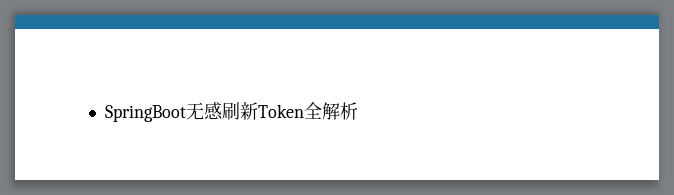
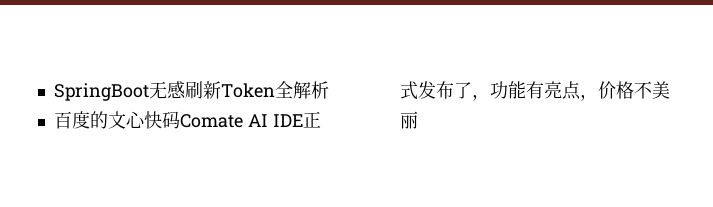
(358, 111) none -> [53,111,321,129] [399,81,670,101] [399,111,418,129] // 百度的文心快码Comate AI IDE正式发布了，功能有亮点，价格不美丽

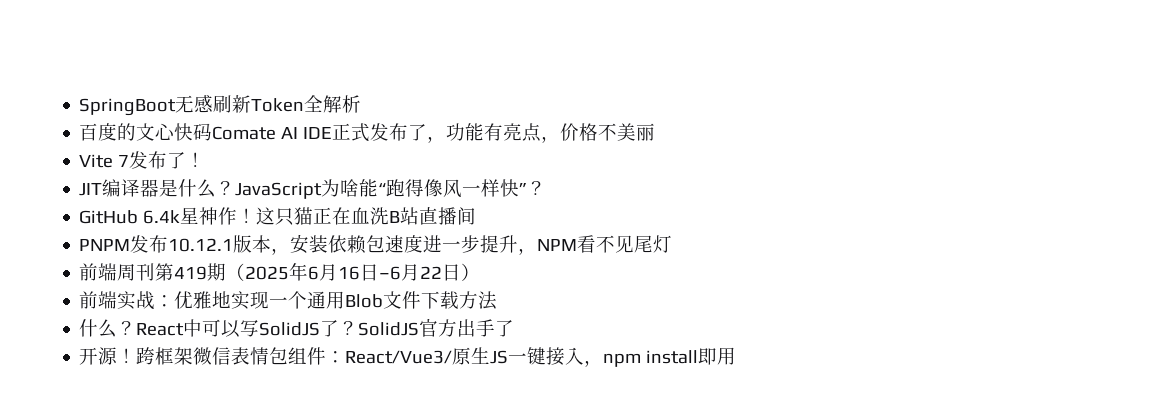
(418, 120) none -> [79,151,206,169] [79,179,547,199] [79,207,477,226] [79,234,673,255] [79,262,481,281] [79,291,498,310] [79,319,515,338] [79,347,737,367] // Vite 7发布了！ // JIT编译器是什么？JavaScript为啥能“跑得像风一样快”？ // GitHub 6.4k星神作！这只猫正在血洗B站直播间 // PNPM发布10.12.1版本，安装依赖包速度进一步提升，NPM看不见尾灯 // 前端周刊第419期（2025年6月16日–6月22日） // 前端实战：优雅地实现一个通用Blob文件下载方法 // 什么？React中可以写SolidJS了？SolidJS官方出手了 // 开源！跨框架微信表情包组件：React/Vue3/原生JS一键接入，npm install即用

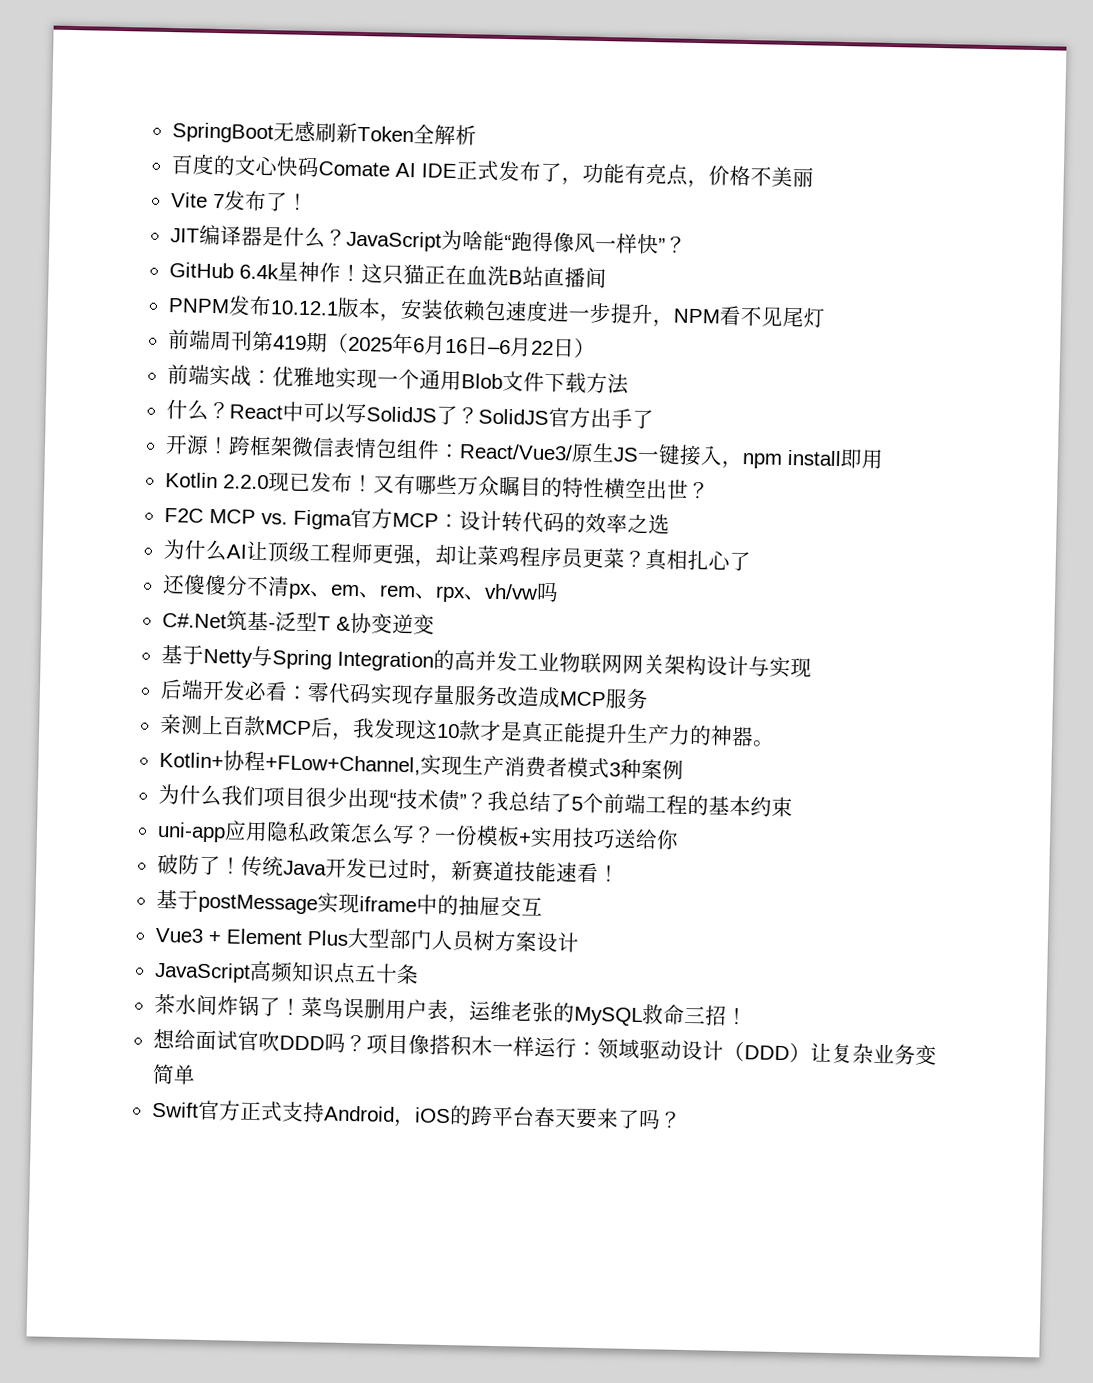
(737, 356) none -> [164,472,710,500] [163,507,670,535] [162,539,751,572] [161,573,559,603] [161,610,435,635] [160,643,812,679] [159,678,649,710] [159,713,775,747] [158,750,684,780] [157,783,793,818] [156,820,679,850] [156,853,620,884] [155,888,543,917] [154,927,579,953] [153,960,419,985] [153,993,748,1027] [152,1028,937,1066] [151,1063,196,1085] [151,1099,682,1130] // Kotlin 2.2.0现已发布！又有哪些万众瞩目的特性横空出世？ // F2C MCP vs. Figma官方MCP：设计转代码的效率之选 // 为什么AI让顶级工程师更强，却让菜鸡程序员更菜？真相扎心了 // 还傻傻分不清px、em、rem、rpx、vh/vw吗 // C#.Net筑基-泛型T &协变逆变 // 基于Netty与Spring Integration的高并发工业物联网网关架构设计与实现 // 后端开发必看：零代码实现存量服务改造成MCP服务 // 亲测上百款MCP后，我发现这10款才是真正能提升生产力的神器。 // Kotlin+协程+FLow+Channel,实现生产消费者模式3种案例 // 为什么我们项目很少出现“技术债”？我总结了5个前端工程的基本约束 // uni-app应用隐私政策怎么写？一份模板+实用技巧送给你 // 破防了！传统Java开发已过时，新赛道技能速看！ // 基于postMessage实现iframe中的抽屉交互 // Vue3 + Element Plus大型部门人员树方案设计 // JavaScript高频知识点五十条 // 茶水间炸锅了！菜鸟误删用户表，运维老张的MySQL救命三招！ // 想给面试官吹DDD吗？项目像搭积木一样运行：领域驱动设计（DDD）让复杂业务变简单 // Swift官方正式支持Android，iOS的跨平台春天要来了吗？

